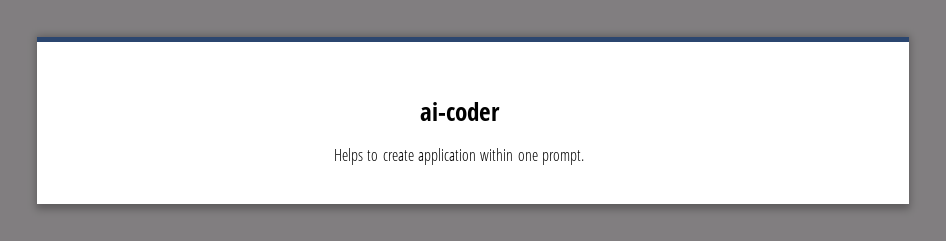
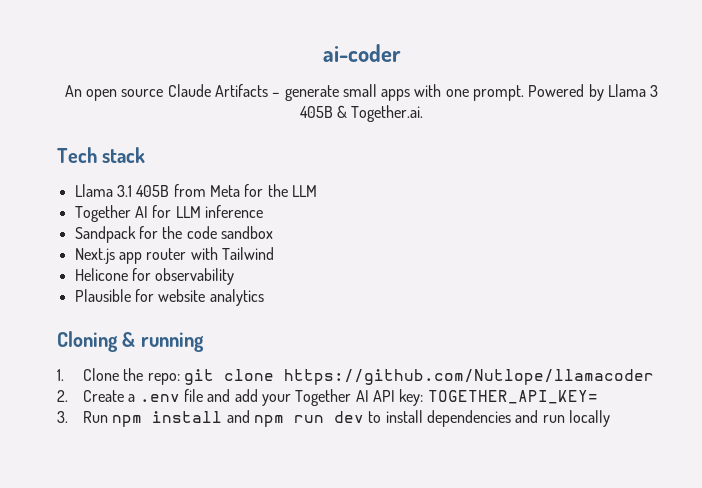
[334,148,584,165] Helps to create application within one prompt. -> [64,84,659,101] [299,105,424,122] [57,147,146,163] [74,184,317,197] [74,205,263,222] [74,226,273,243] [74,247,274,264] [74,268,235,285] [74,289,264,306] [57,331,204,352] [57,368,655,385] [57,389,598,406] [57,410,611,427] An open source Claude Artifacts – generate small apps with one prompt. Powered by Llama 3 405B & Together.ai. // Tech stack // Llama 3.1 405B from Meta for the LLM // Together AI for LLM inference // Sandpack for the code sandbox // Next.js app router with Tailwind // Helicone for observability // Plausible for website analytics // Cloning & running // 1. Clone the repo: git clone https://github.com/Nutlope/llamacoder // 2. Create a .env file and add your Together AI API key: TOGETHER_API_KEY= // 3. Run npm install and npm run dev to install dependencies and run locally

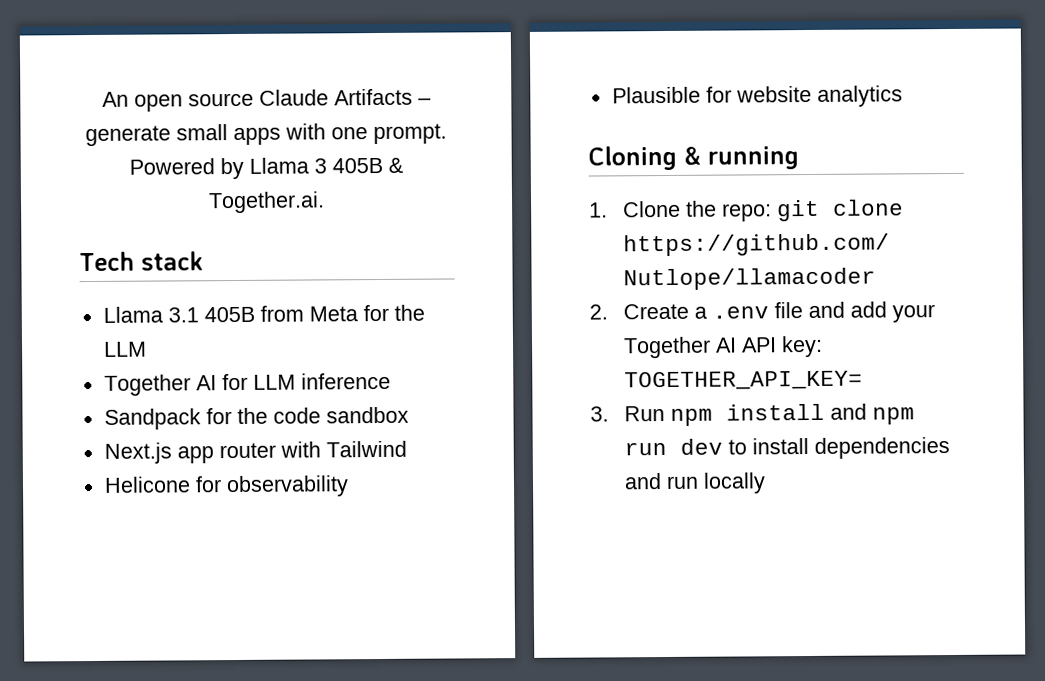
[323,44,401,62] ai-coder // -> (101, 99) none

